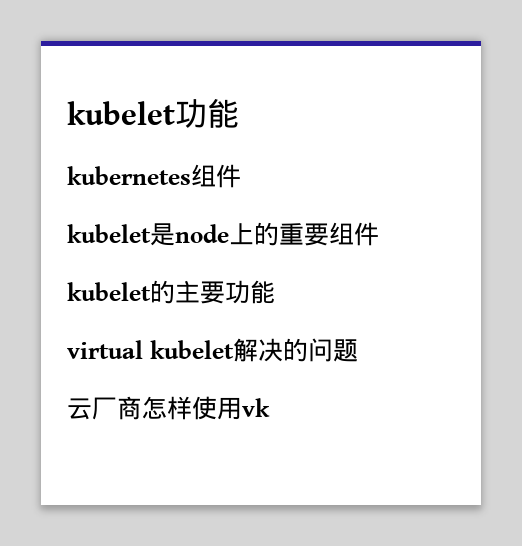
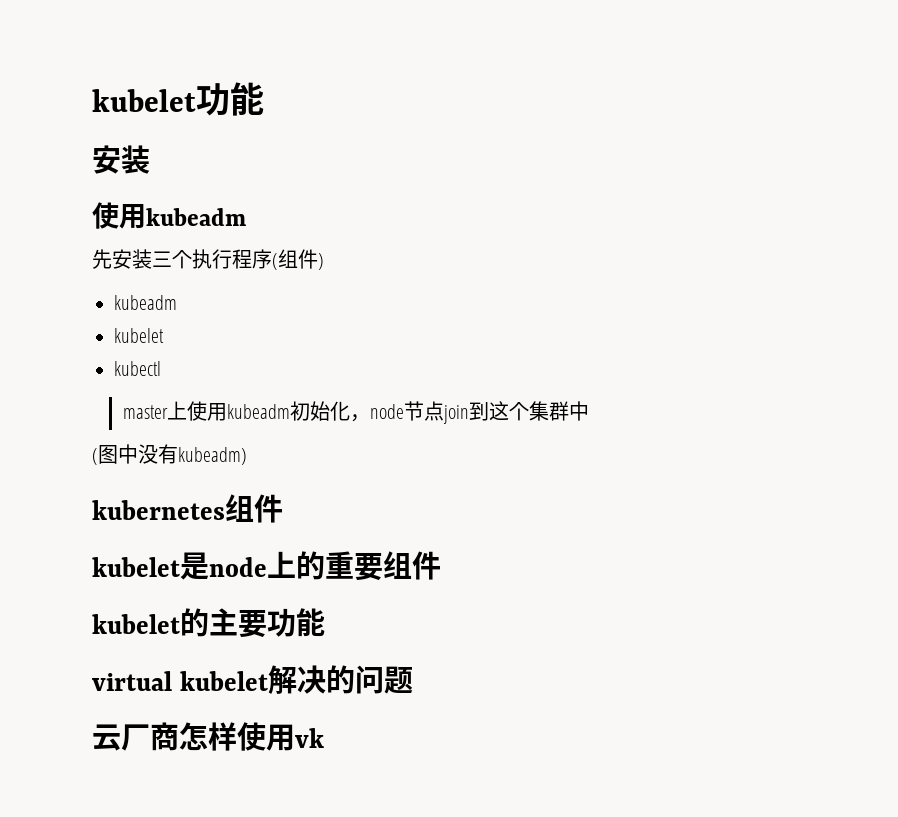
(239, 113) none -> [92,145,150,174] [92,202,246,229] [92,249,324,270] [114,295,177,310] [114,328,164,343] [114,361,161,376] [122,401,589,424] [92,444,247,465] // 安装 // 使用kubeadm // 先安装三个执行程序(组件) // kubeadm // kubelet // kubectl // master上使用kubeadm初始化，node节点join到这个集群中 // (图中没有kubeadm)

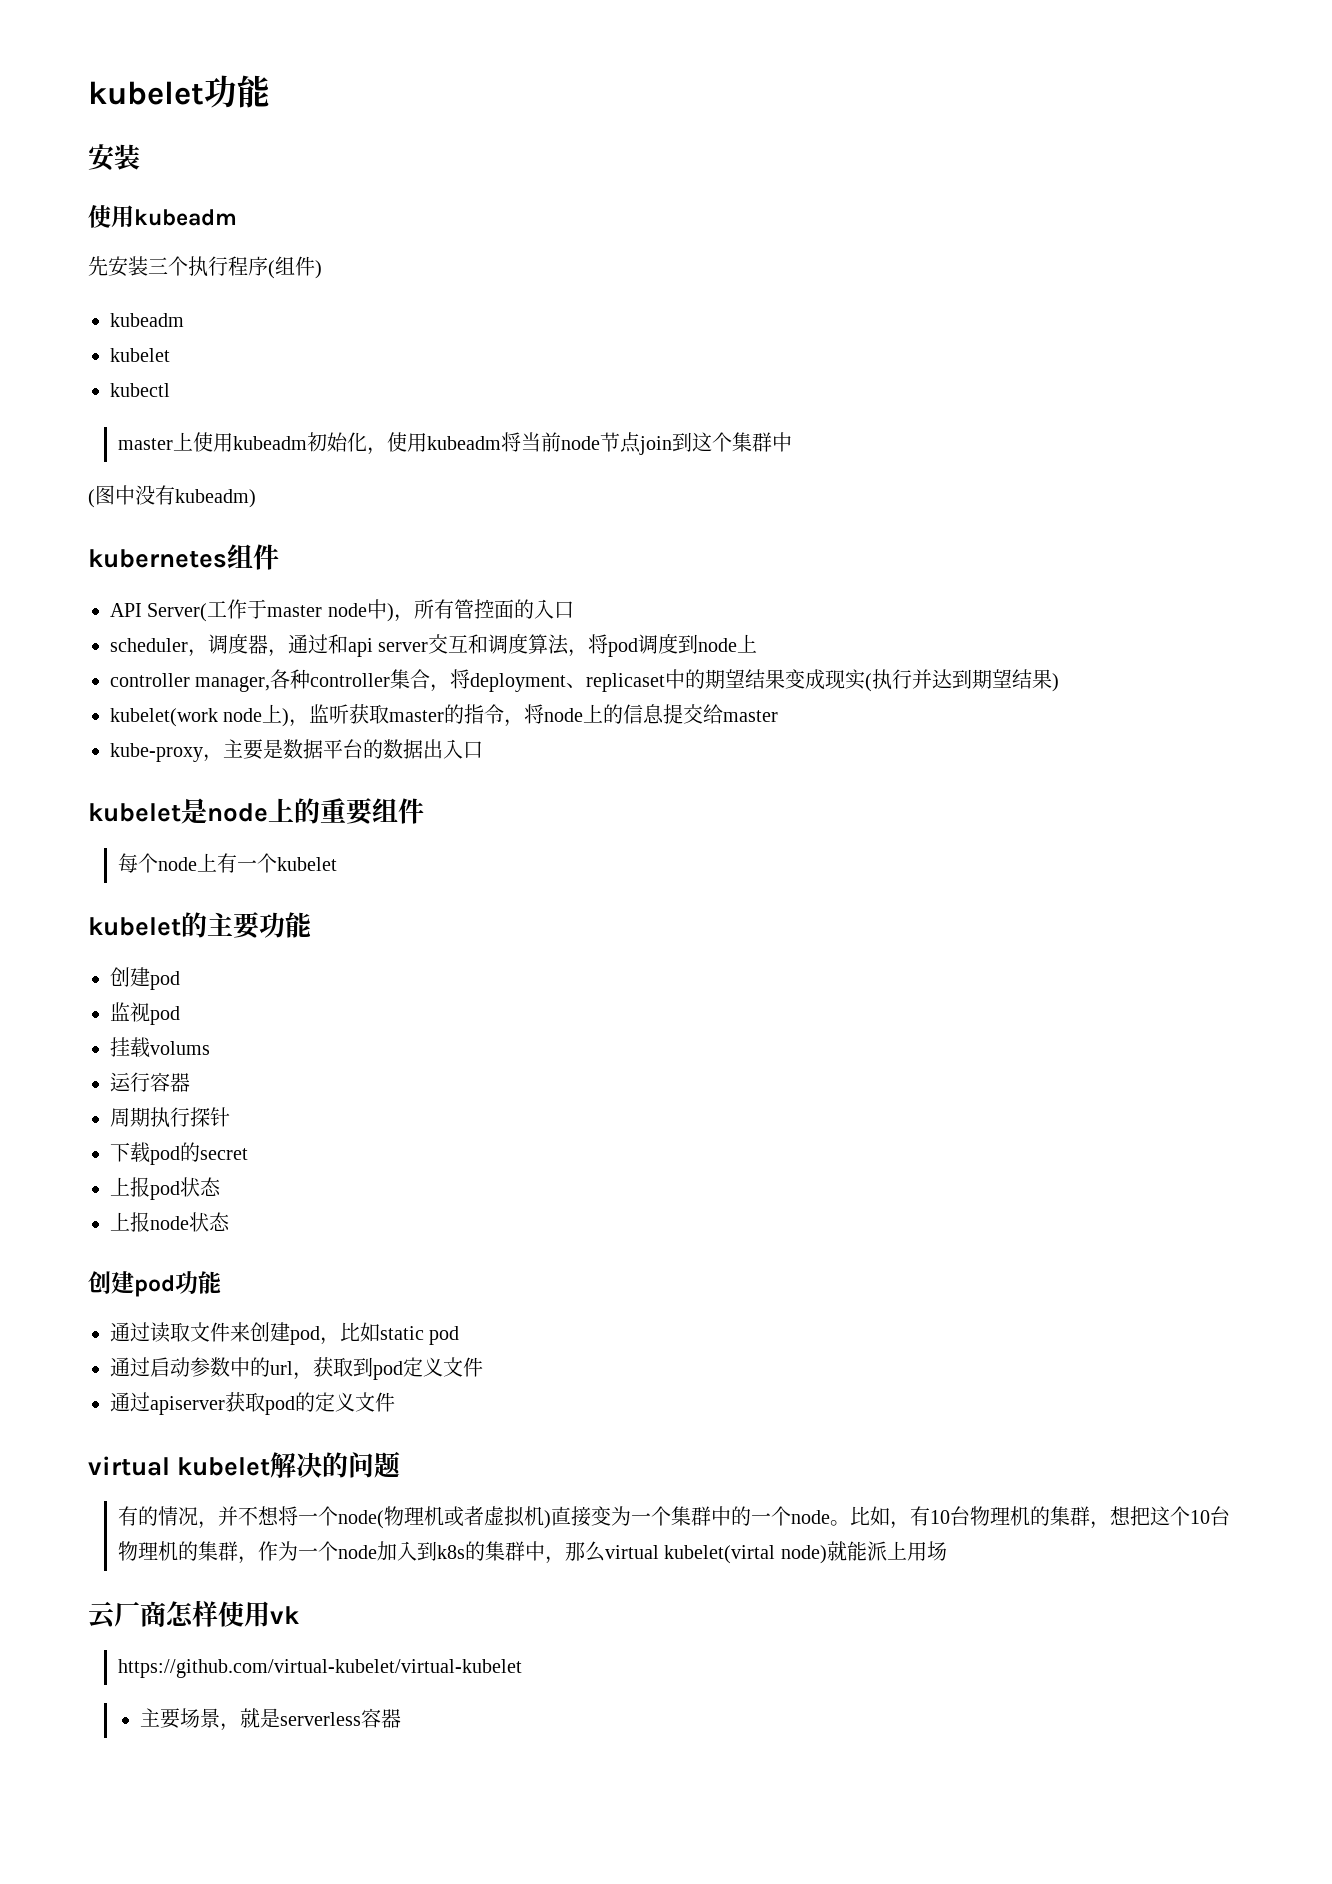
(370, 418) none -> [386,432,561,452] 使用kubeadm将当前
(283, 508) none -> [110,599,574,622] [110,633,758,657] [110,669,1060,692] [110,704,779,727] [110,739,483,762] // API Server(工作于master node中)，所有管控面的入口 // scheduler，调度器，通过和api server交互和调度算法，将pod调度到node上 // controller manager,各种controller集合，将deployment、replicaset中的期望结果变成现实(执行并达到期望结果) // kubelet(work node上)，监听获取master的指令，将node上的信息提交给master // kube-proxy，主要是数据平台的数据出入口
(441, 565) none -> [117,853,337,873] // 每个node上有一个kubelet
(325, 622) none -> [110,967,180,990] [110,1002,180,1025] [110,1037,210,1058] [110,1072,190,1092] [110,1107,230,1128] [110,1142,248,1165] [110,1177,221,1200] [110,1212,230,1232] [88,1271,221,1297] [110,1322,460,1345] [110,1357,483,1380] [110,1392,395,1415] // 创建pod // 监视pod // 挂载volums // 运行容器 // 周期执行探针 // 下载pod的secret // 上报pod状态 // 上报node状态 // 创建pod功能 // 通过读取文件来创建pod，比如static pod // 通过启动参数中的url，获取到pod定义文件 // 通过apiserver获取pod的定义文件
(413, 680) none -> [117,1506,1230,1529] [117,1541,947,1564] // 有的情况，并不想将一个node(物理机或者虚拟机)直接变为一个集群中的一个node。比如，有10台物理机的集群，想把这个10台物理机的集群，作为一个node加入到k8s的集群中，那么virtual kubelet(virtal node)就能派上用场
(324, 738) none -> [117,1659,522,1678] [139,1708,401,1731] // https://github.com/virtual-kubelet/virtual-kubelet // 主要场景，就是serverless容器

